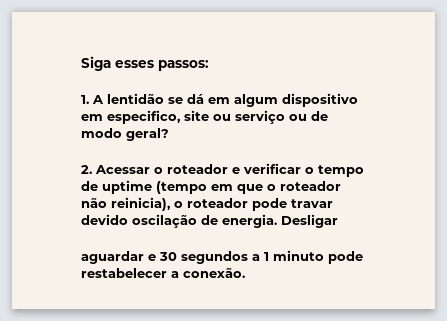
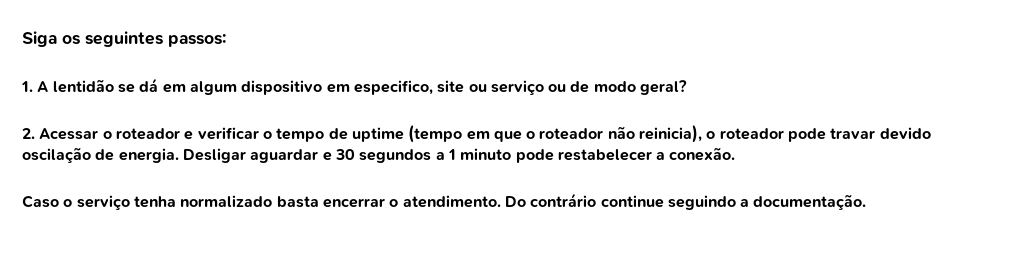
[115,60,154,68] esses -> [62,31,163,47] os seguintes
(338, 221) // -> (246, 155) none
(245, 272) none -> [22,193,867,210] // Caso o serviço tenha normalizado basta encerrar o atendimento. Do contrário continue seguindo a documentação.

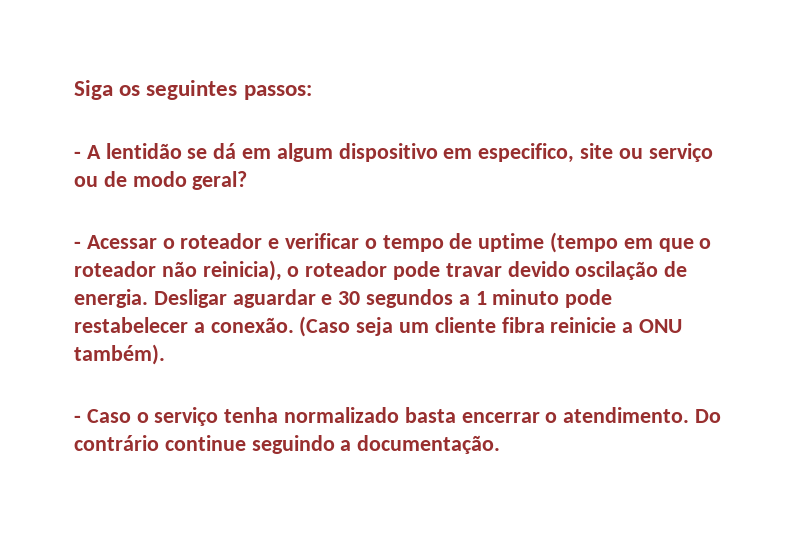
[21,81,33,92] 1. -> [74,151,81,159] -
[22,128,35,139] 2. -> [74,241,81,249] -
(736, 154) // -> [299,316,683,337] [74,344,165,365] [74,415,81,423] (Caso seja um cliente fibra reinicie a ONU também). // -

